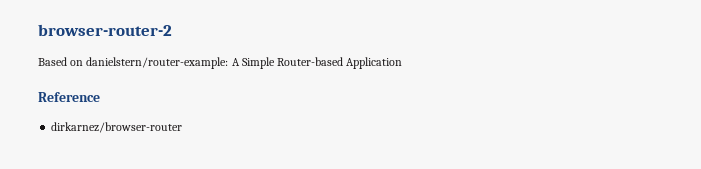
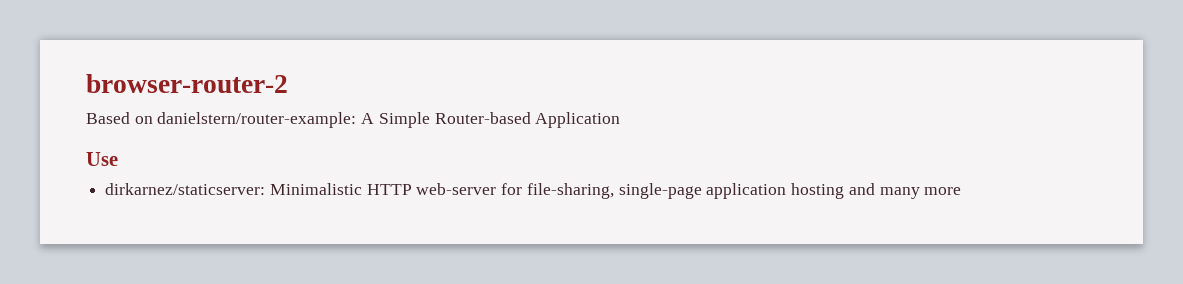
[38,92,100,102] [51,122,183,133] Reference // dirkarnez/browser-router -> [86,152,118,166] [105,183,962,199] Use // dirkarnez/staticserver: Minimalistic HTTP web-server for file-sharing, single-page application hosting and many more

